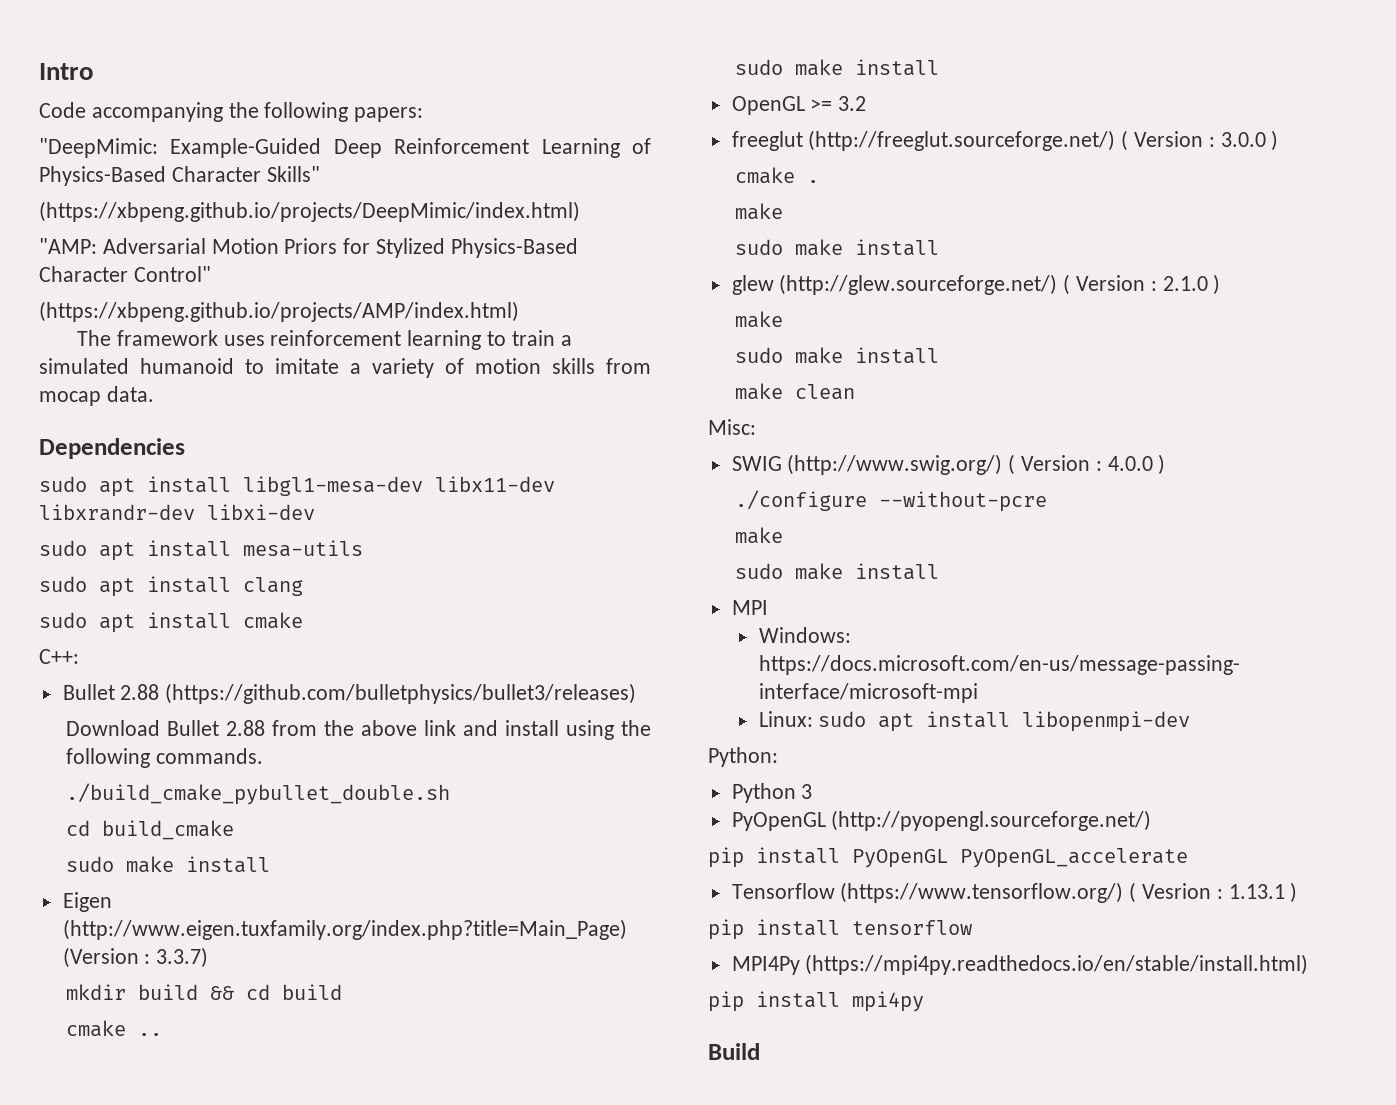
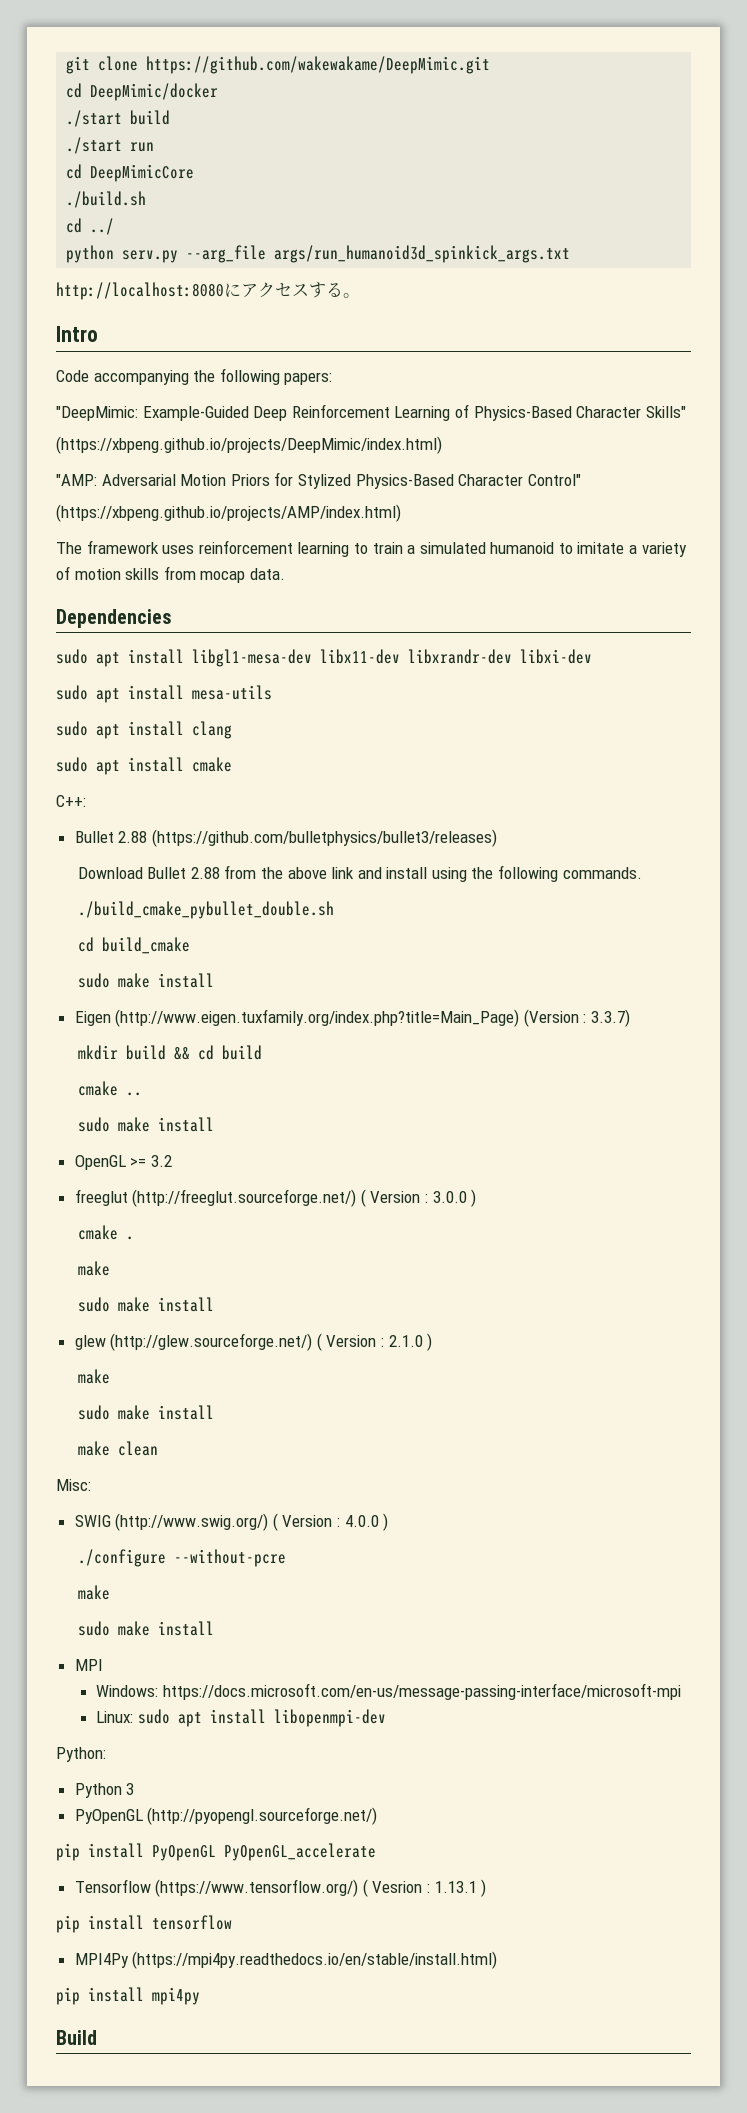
(39, 71) none -> [66,56,491,74] [66,83,219,101] [66,110,171,127] [66,137,155,154] [66,164,195,182] [66,191,147,208] [66,218,115,235] [66,245,571,263] [56,282,360,300] git clone https://github.com/wakewakame/DeepMimic.git // cd DeepMimic/docker // ./start build // ./start run // cd DeepMimicCore // ./build.sh // cd ../ // python serv.py --arg_file args/run_humanoid3d_spinkick_args.txt // http://localhost:8080にアクセスする。 //

